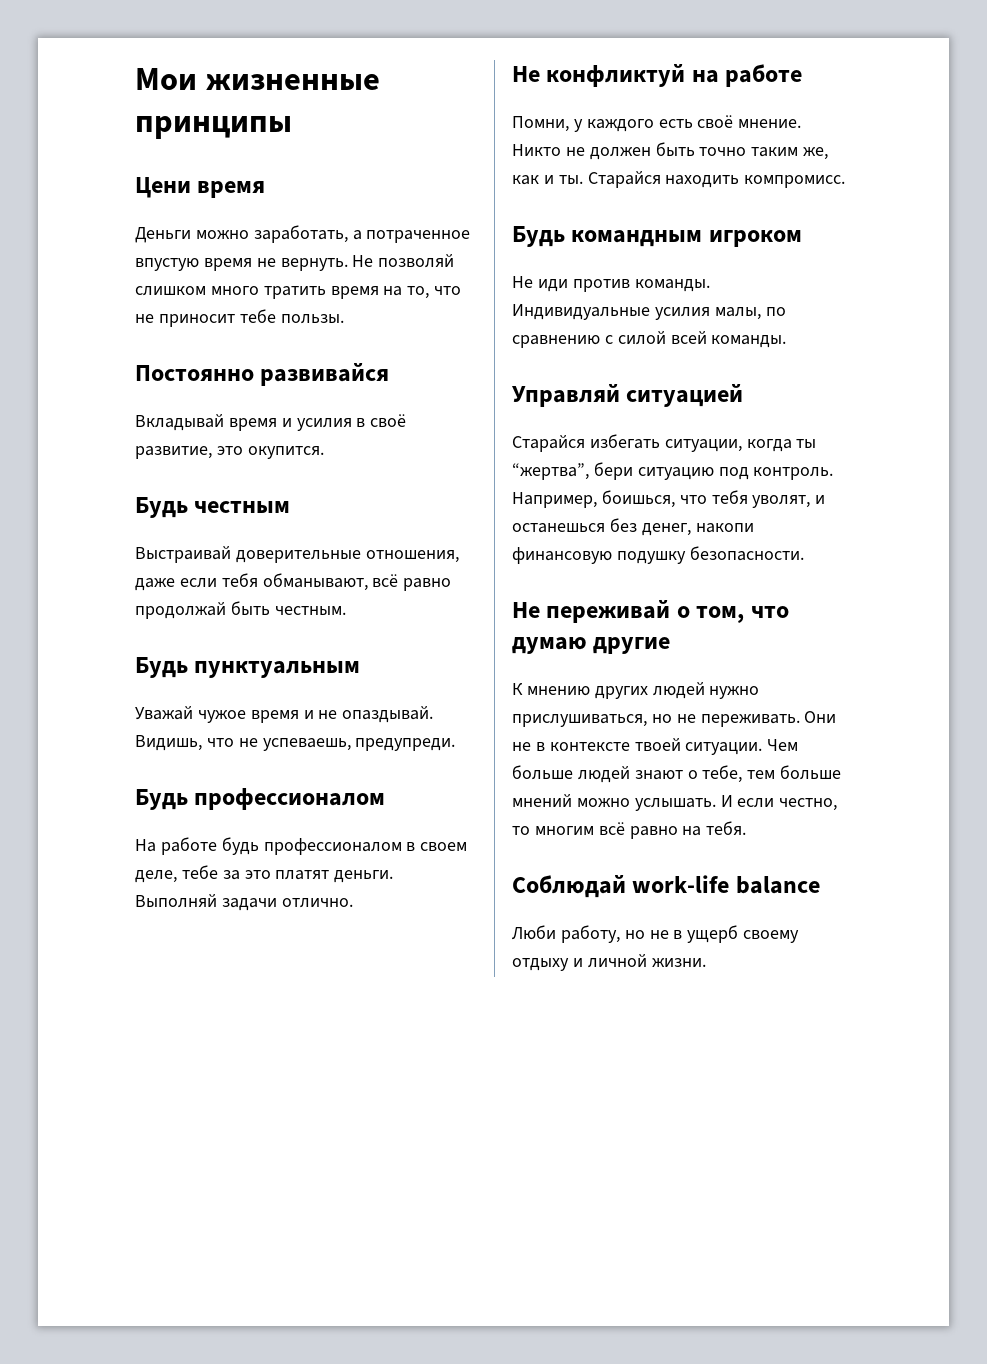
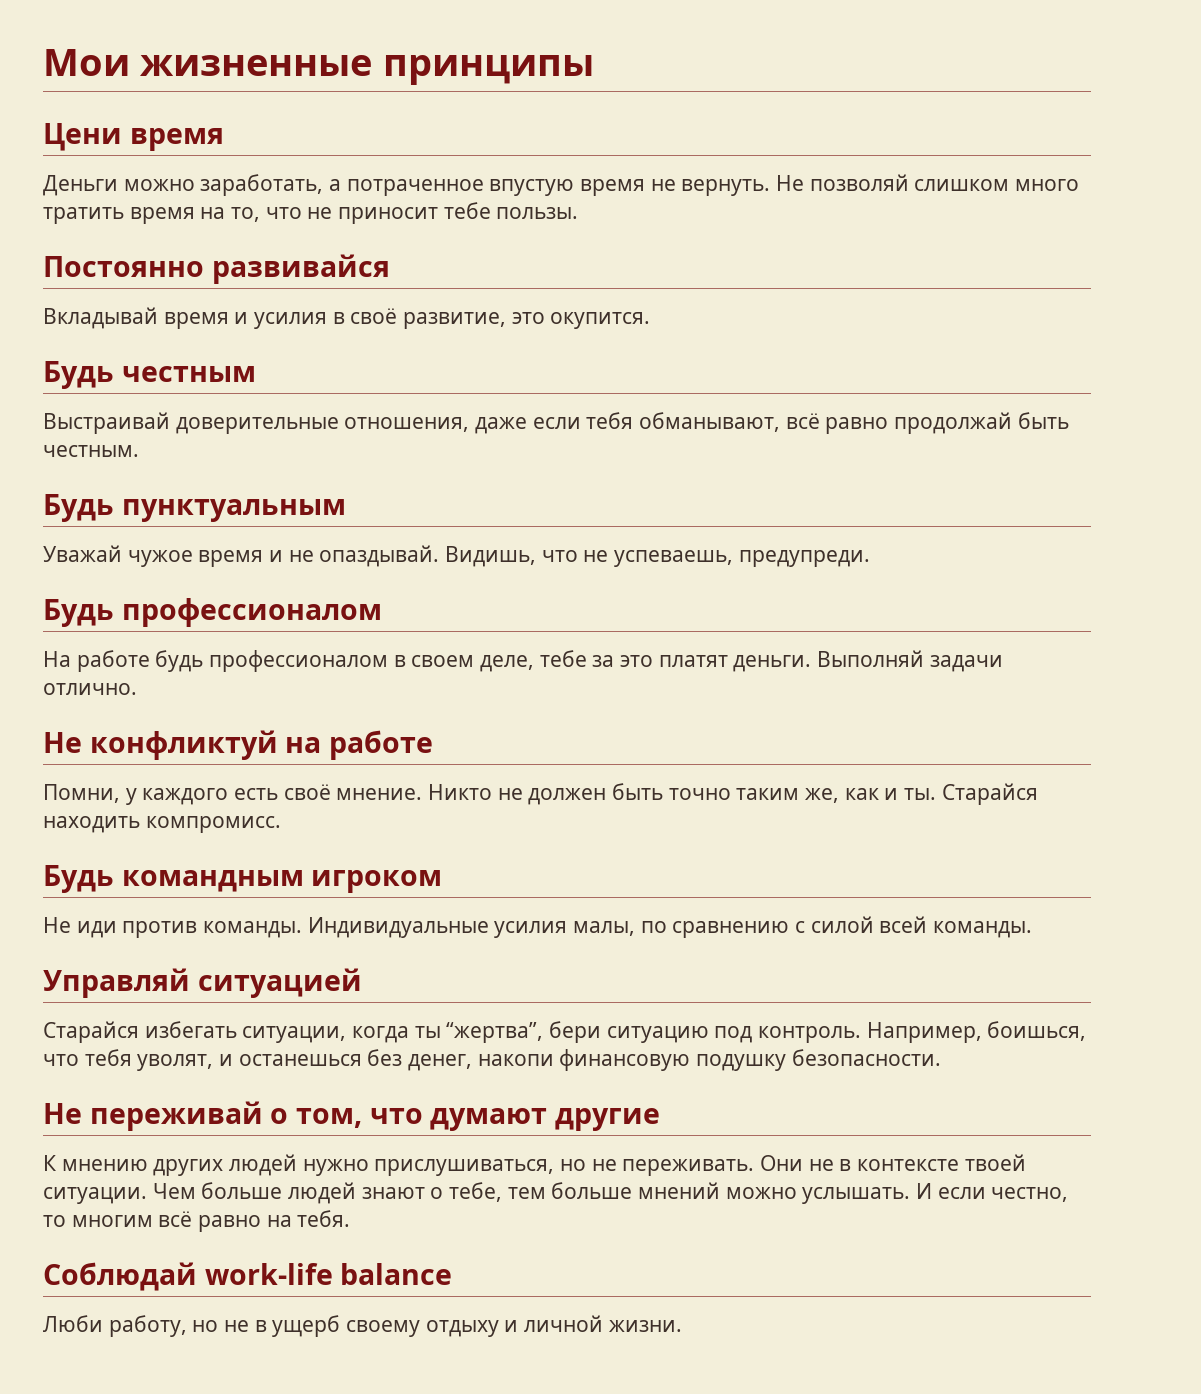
[512,637,587,654] думаю -> [430,1108,548,1131] думают

